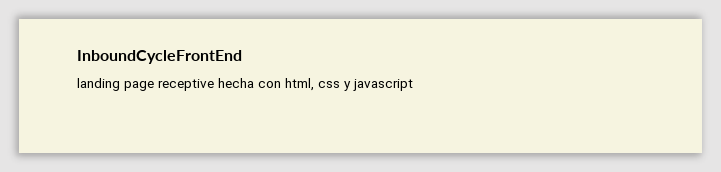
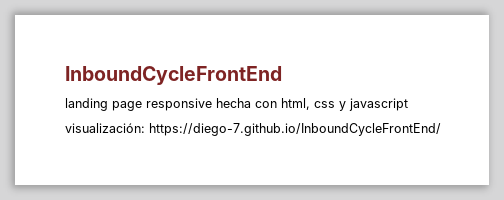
[158,79,214,91] receptive -> [146,98,212,111] responsive
(413, 85) none -> [65,123,441,136] // visualización: https://diego-7.github.io/InboundCycleFrontEnd/

